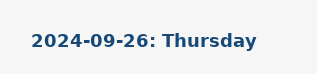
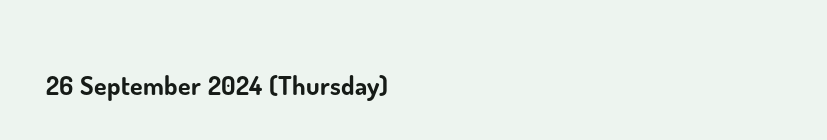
[31,33,257,51] 2024-09-26: Thursday -> [46,75,389,101] 26 September 2024 (Thursday)

